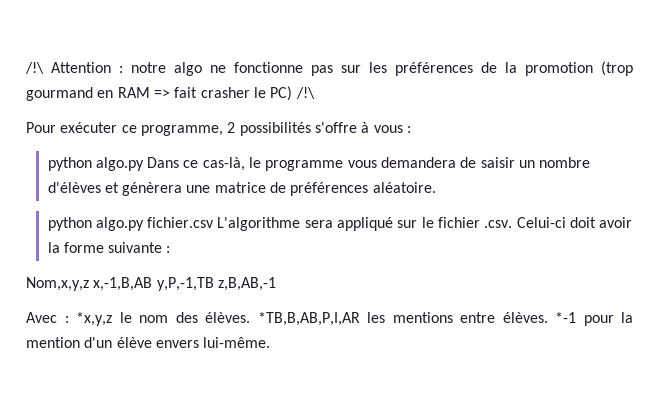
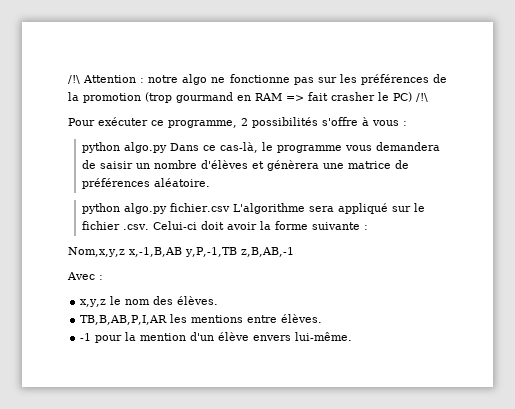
[76,312,112,326] *x,y,z -> [80,299,107,307] // x,y,z
[257,312,360,326] *TB,B,AB,P,I,AR -> [80,315,168,325] // TB,B,AB,P,I,AR
[555,312,576,323] *-1 -> [80,333,92,341] // -1

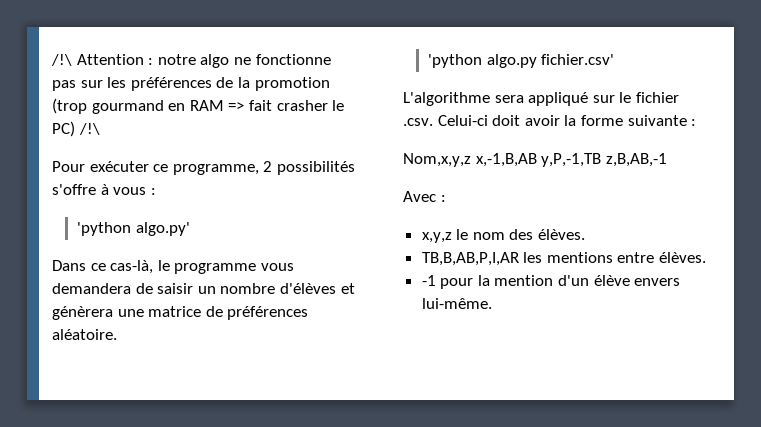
[81,142,167,153] python algo.py -> [76,222,190,236] 'python algo.py' //
[81,203,230,214] python algo.py fichier.csv -> [427,54,615,68] 'python algo.py fichier.csv' //

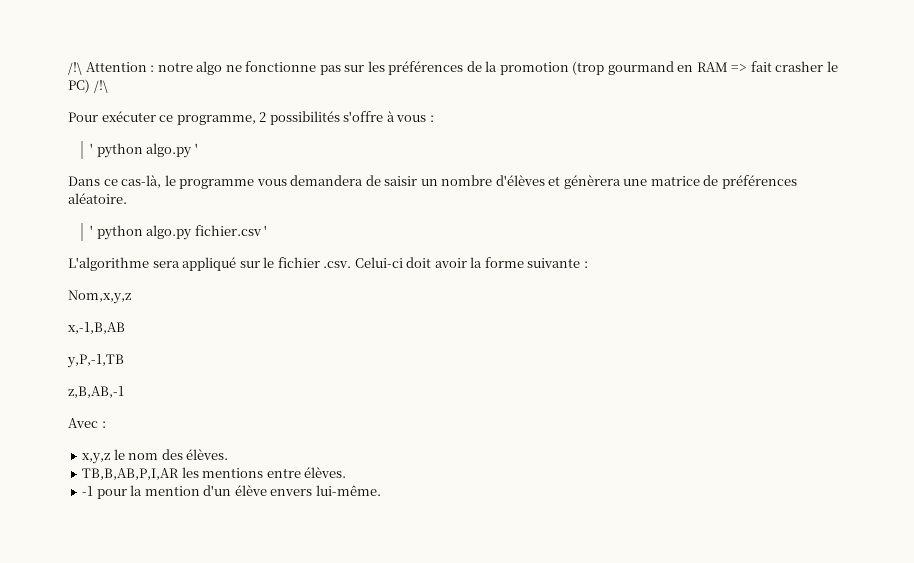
[76,222,190,236] 'python algo.py' -> [90,143,198,158] ' python algo.py '
[427,54,615,68] 'python algo.py fichier.csv' -> [90,225,268,240] ' python algo.py fichier.csv '
(471, 160) none -> (132, 297) //
(537, 160) none -> (125, 328) //
(602, 160) none -> (124, 361) //

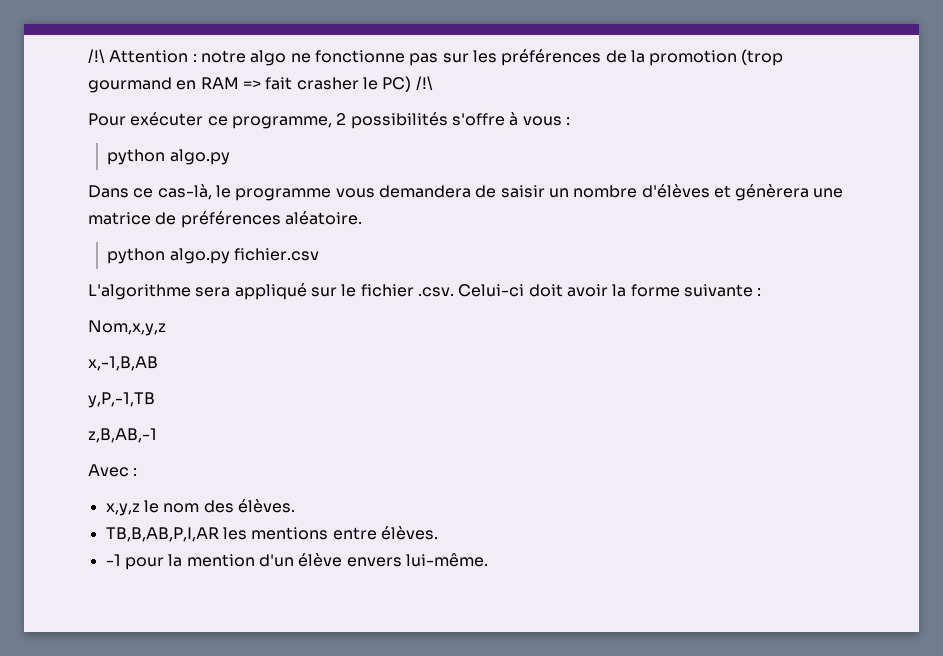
[90,143,198,158] ' python algo.py ' -> [107,149,230,165] python algo.py
[90,225,94,236] ' -> (362, 218) none
[264,225,268,236] ' -> (319, 254) none

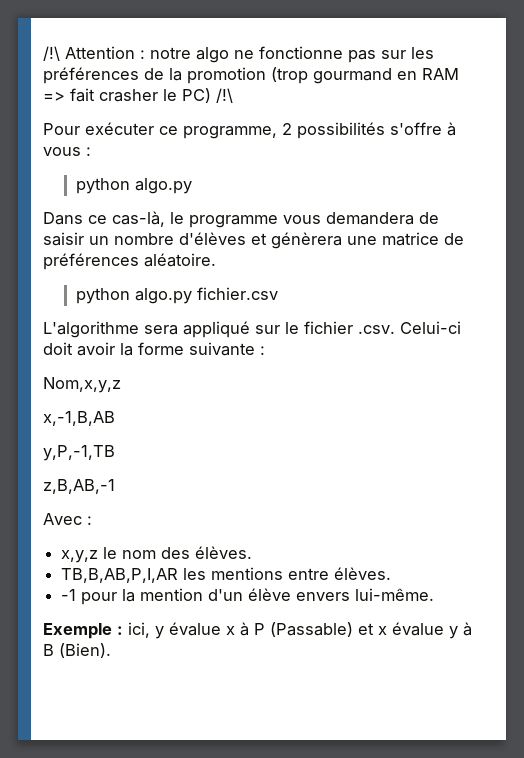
(488, 560) none -> [43,622,472,639] [43,643,111,658] // Exemple : ici, y évalue x à P (Passable) et x évalue y à B (Bien).

